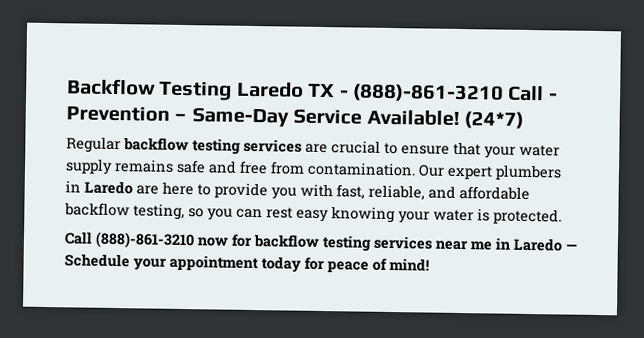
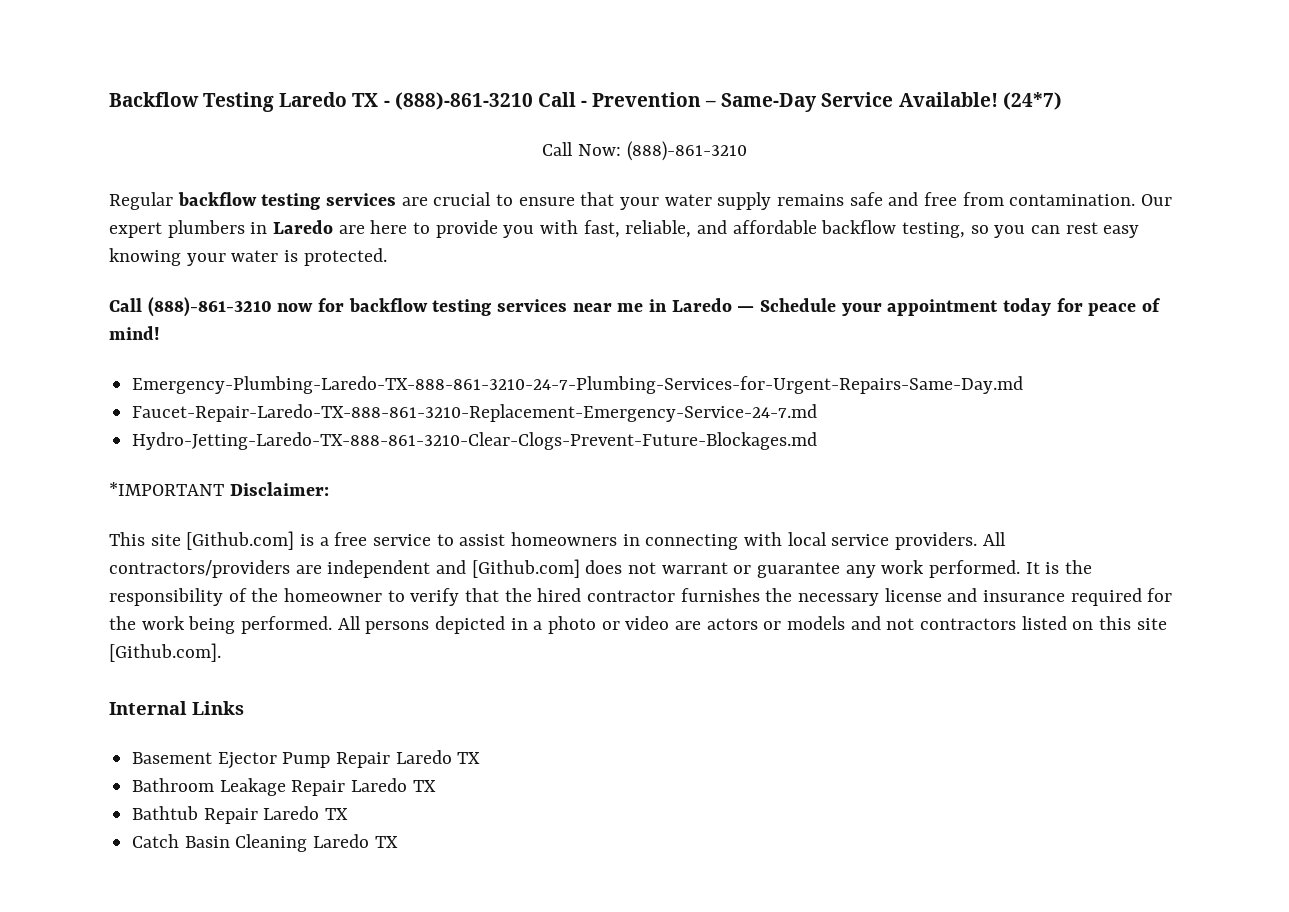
(524, 120) none -> [542,141,747,161] // Call Now: (888)-861-3210
(430, 264) none -> [132,376,1024,394] [132,404,818,422] [132,432,818,450] [109,482,329,496] [109,531,1006,550] [109,559,1093,578] [109,588,1173,606] [109,616,1167,634] [109,643,221,662] [109,701,244,715] [132,750,481,769] [132,778,436,796] [132,806,349,824] [132,834,398,852] // Emergency-Plumbing-Laredo-TX-888-861-3210-24-7-Plumbing-Services-for-Urgent-Repairs-Same-Day.md // Faucet-Repair-Laredo-TX-888-861-3210-Replacement-Emergency-Service-24-7.md // Hydro-Jetting-Laredo-TX-888-861-3210-Clear-Clogs-Prevent-Future-Blockages.md // *IMPORTANT Disclaimer: // This site [Github.com] is a free service to assist homeowners in connecting with local service providers. All contractors/providers are independent and [Github.com] does not warrant or guarantee any work performed. It is the responsibility of the homeowner to verify that the hired contractor furnishes the necessary license and insurance required for the work being performed. All persons depicted in a photo or video are actors or models and not contractors listed on this site [Github.com]. // Internal Links // Basement Ejector Pump Repair Laredo TX // Bathroom Leakage Repair Laredo TX // Bathtub Repair Laredo TX // Catch Basin Cleaning Laredo TX

